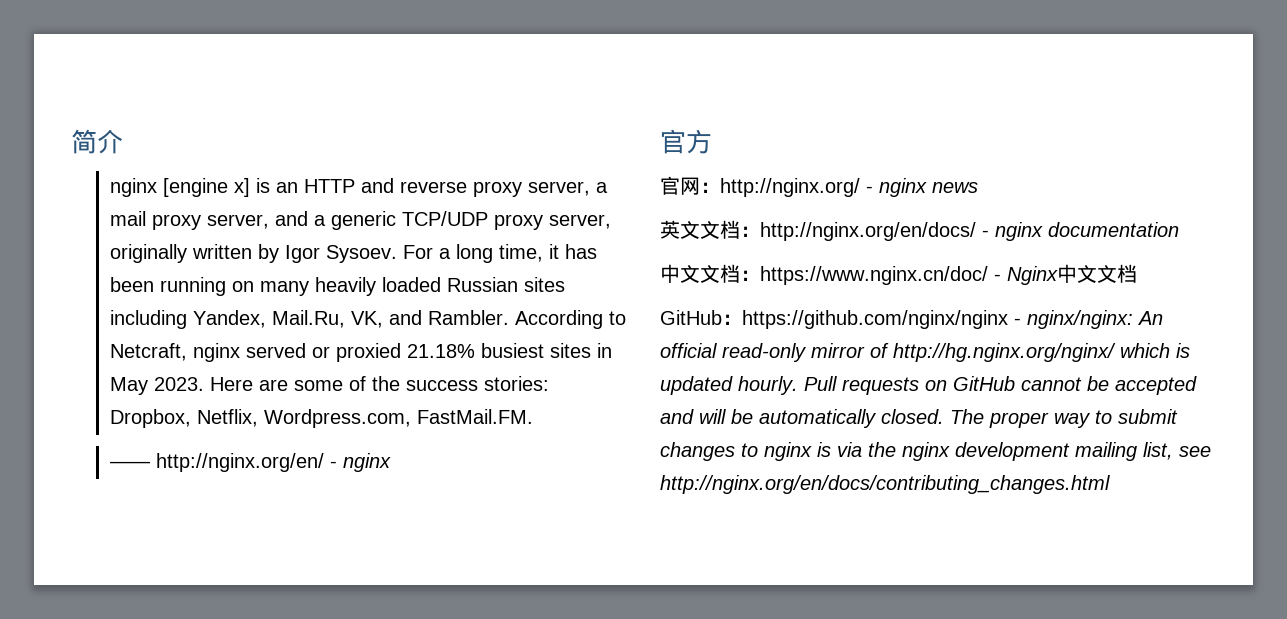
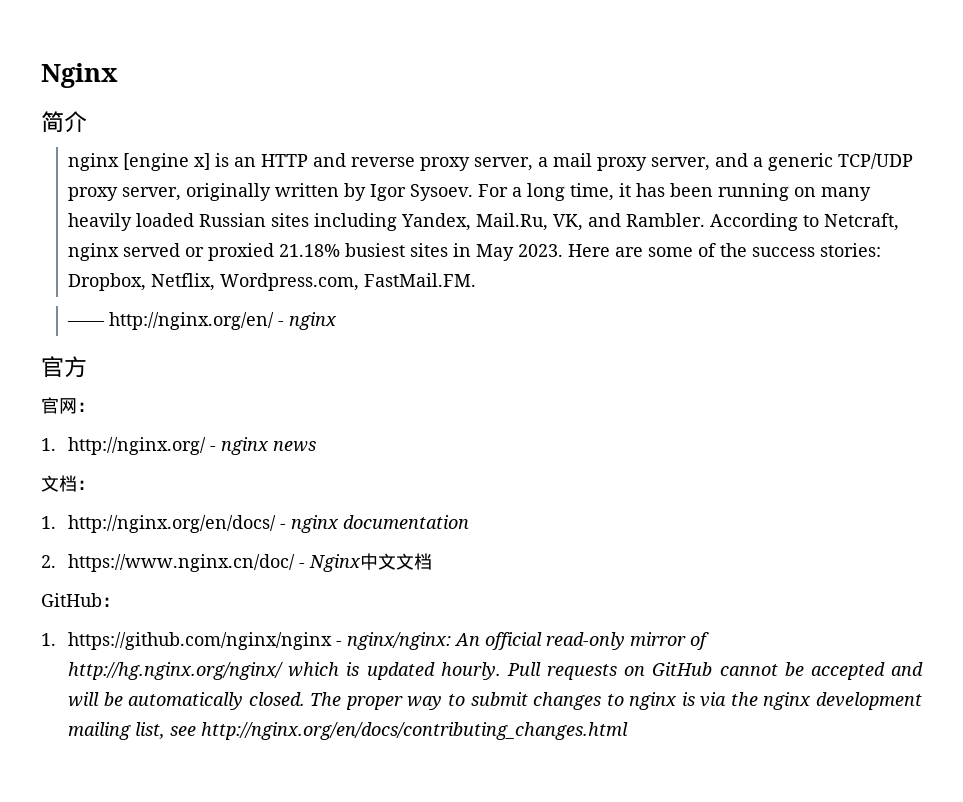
(71, 141) none -> [41,63,118,88] Nginx //
(720, 187) none -> [41,438,56,451] // 1.
[660,220,760,239] 英文文档： -> [41,475,95,492] [41,516,56,529] 文档： // 1.
[660,264,760,283] 中文文档： -> [41,555,56,568] 2.
(742, 319) none -> [41,633,56,646] // 1.

